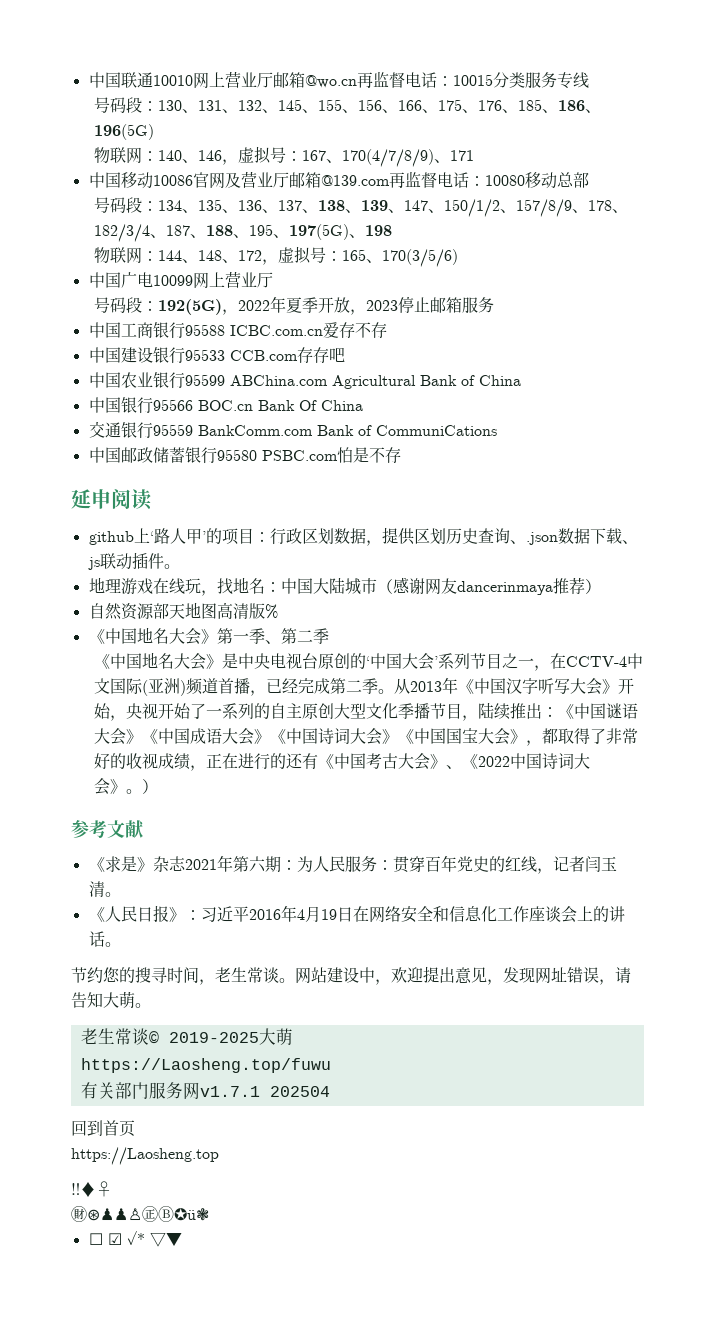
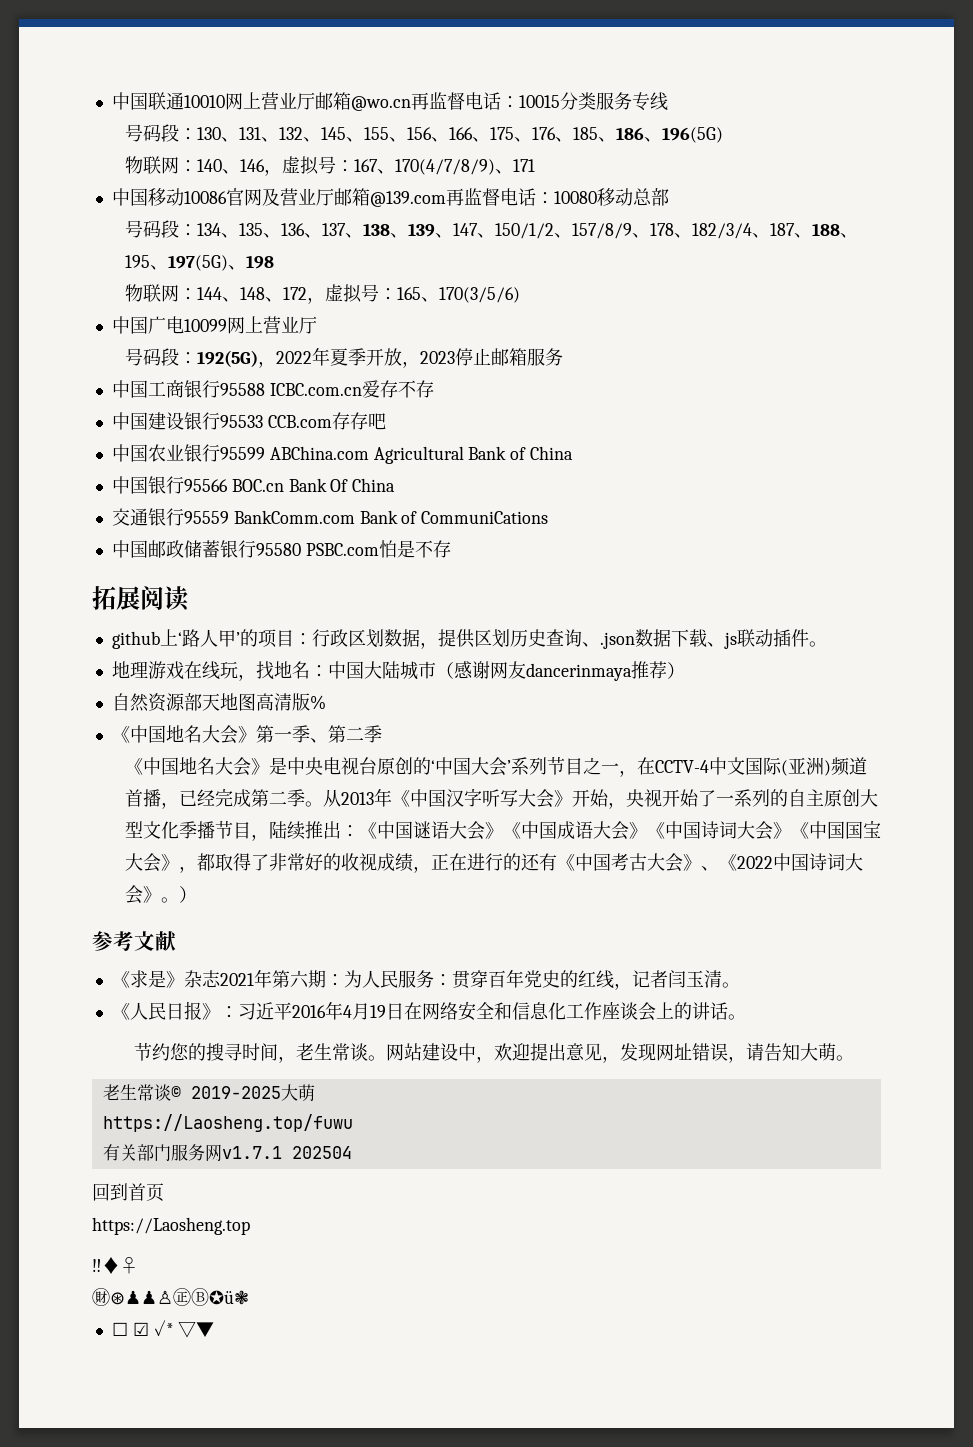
[71,489,111,509] 延申 -> [92,586,140,610] 拓展

